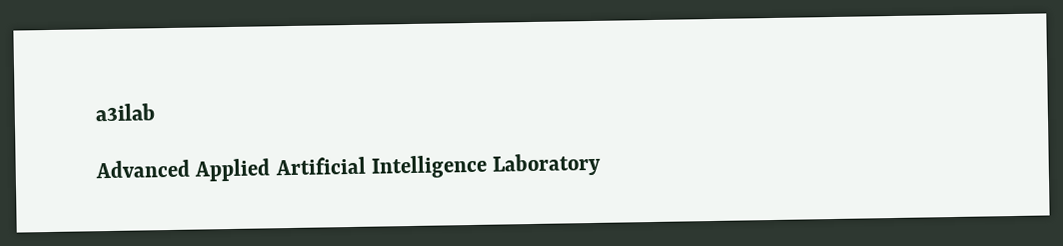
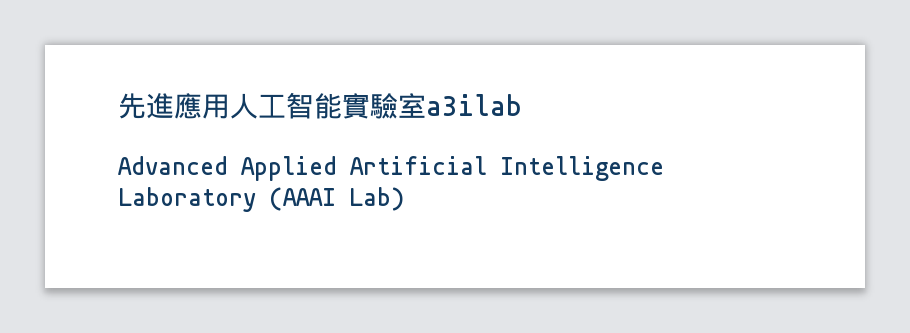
(95, 112) none -> [118,92,426,119] 先進應用人工智能實驗室
(602, 164) none -> [269,187,404,211] (AAAI Lab)

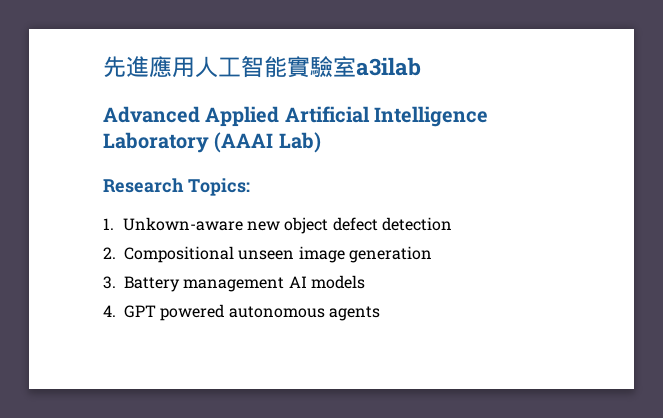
(404, 199) none -> [103,178,250,196] [103,217,453,234] [103,246,432,263] [103,275,365,292] [103,304,380,321] // Research Topics: // 1. Unkown-aware new object defect detection // 2. Compositional unseen image generation // 3. Battery management AI models // 4. GPT powered autonomous agents

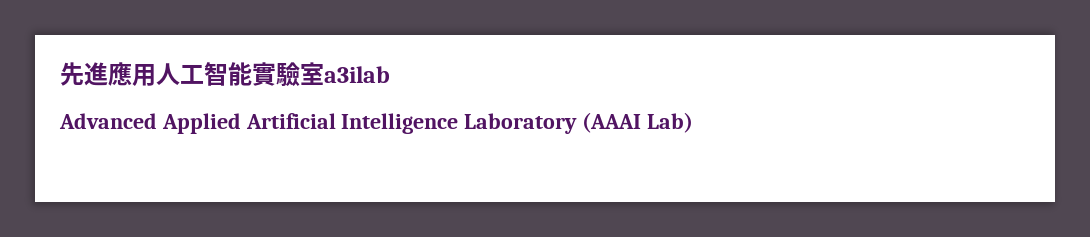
[103,178,250,196] [103,217,453,234] [103,246,432,263] [103,275,365,292] [103,304,380,321] // Research Topics: // 1. Unkown-aware new object defect detection // 2. Compositional unseen image generation // 3. Battery management AI models // 4. GPT powered autonomous agents -> (693, 122) none

